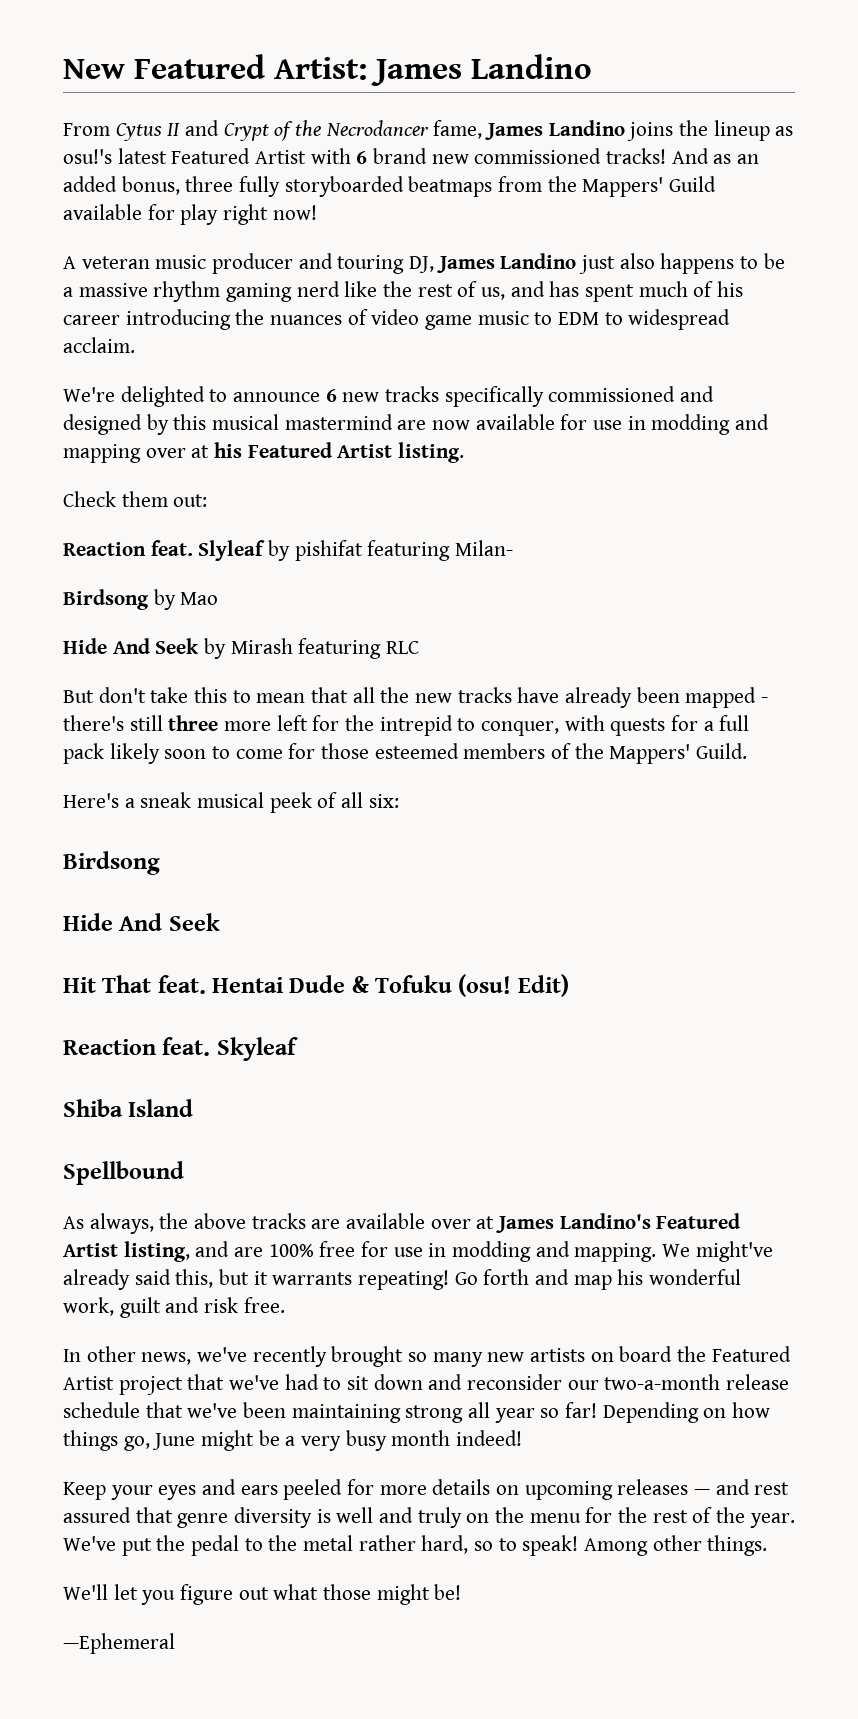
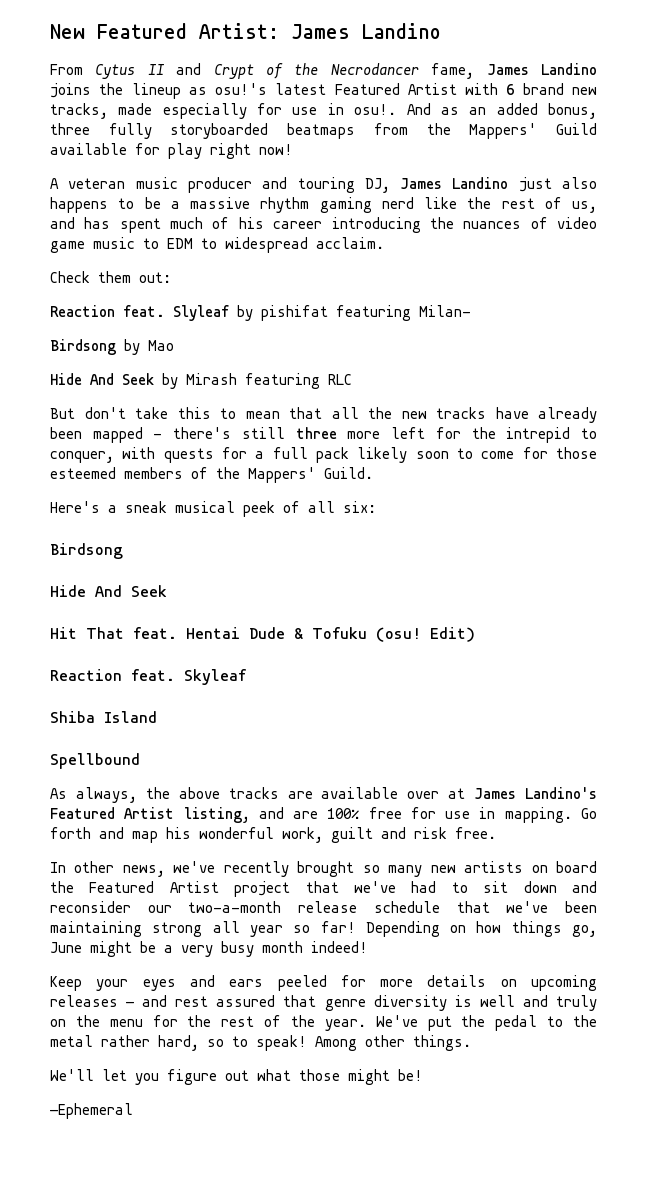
[474,148,667,164] commissioned tracks! -> [50,103,397,119] tracks, made especially for use in osu!.
[63,386,715,407] [63,414,770,435] [63,442,465,463] // We're delighted to announce 6 new tracks specifically commissioned and designed by this musical mastermind are now available for use in modding and mapping over at his Featured Artist listing. -> (384, 243) none
[452,1241,773,1262] [63,1269,450,1290] modding and mapping. We might've already said this, but it warrants repeating! -> [504,807,572,823] mapping.

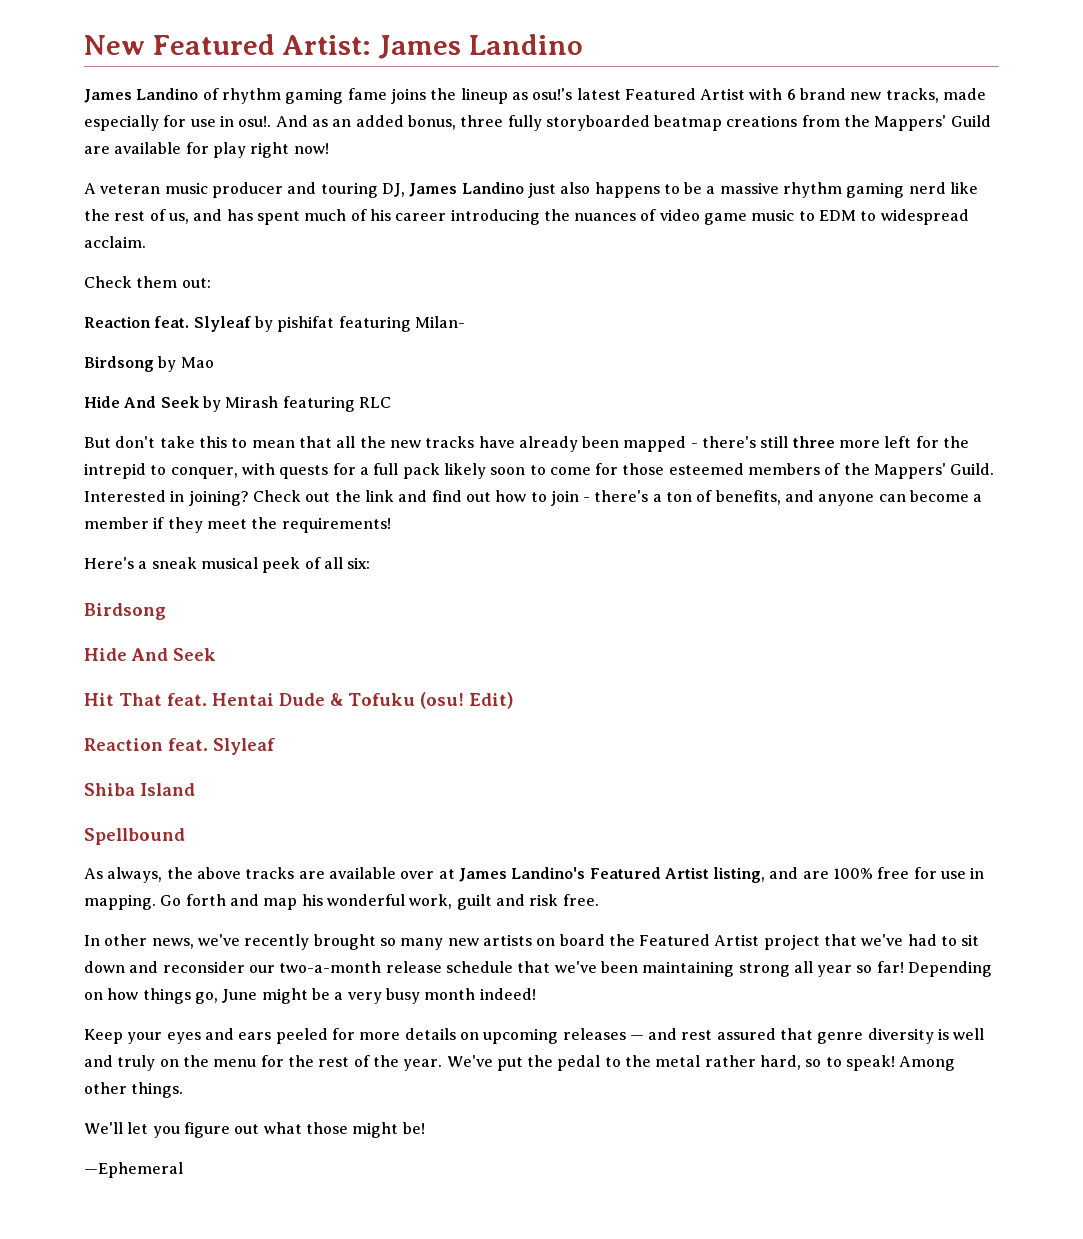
[50,63,597,79] From Cytus II and Crypt of the Necrodancer fame, James Landino -> [84,88,387,104] James Landino of rhythm gaming fame
[287,123,356,139] beatmaps -> [654,115,798,131] beatmap creations
(597, 129) none -> [84,146,110,154] are
(373, 473) none -> [84,490,983,506] [84,517,391,533] Interested in joining? Check out the link and find out how to join - there's a ton of benefits, and anyone can become a member if they meet the requirements!
[184,669,247,685] Skyleaf -> [213,738,275,755] Slyleaf

